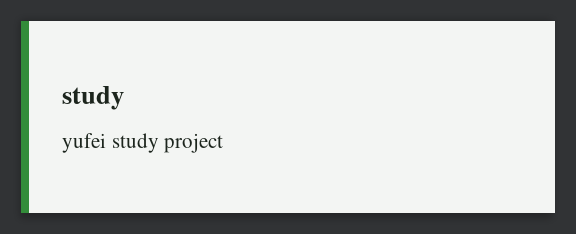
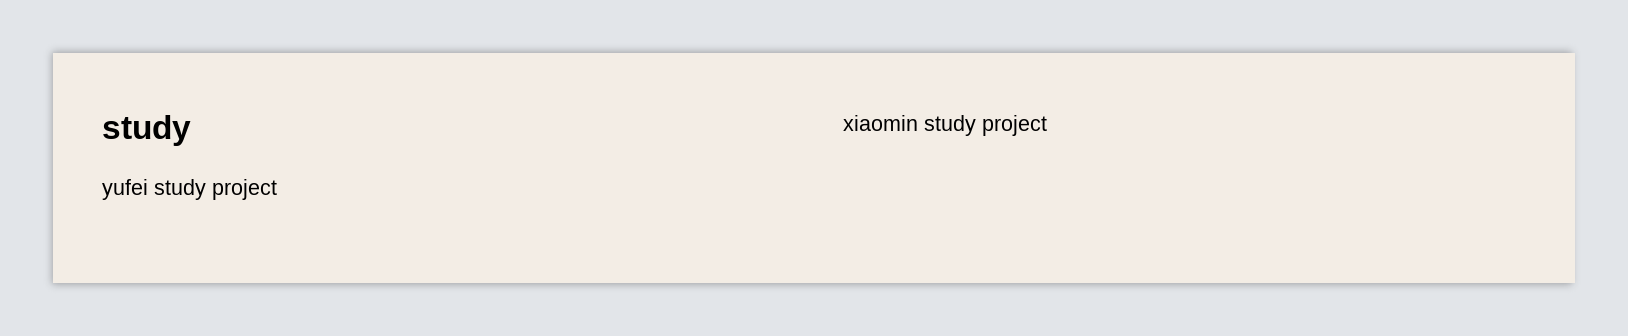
(224, 143) none -> [843,115,1047,136] // xiaomin study project

